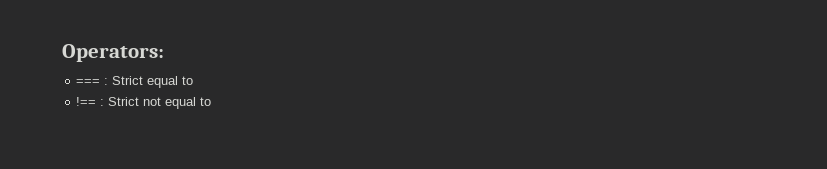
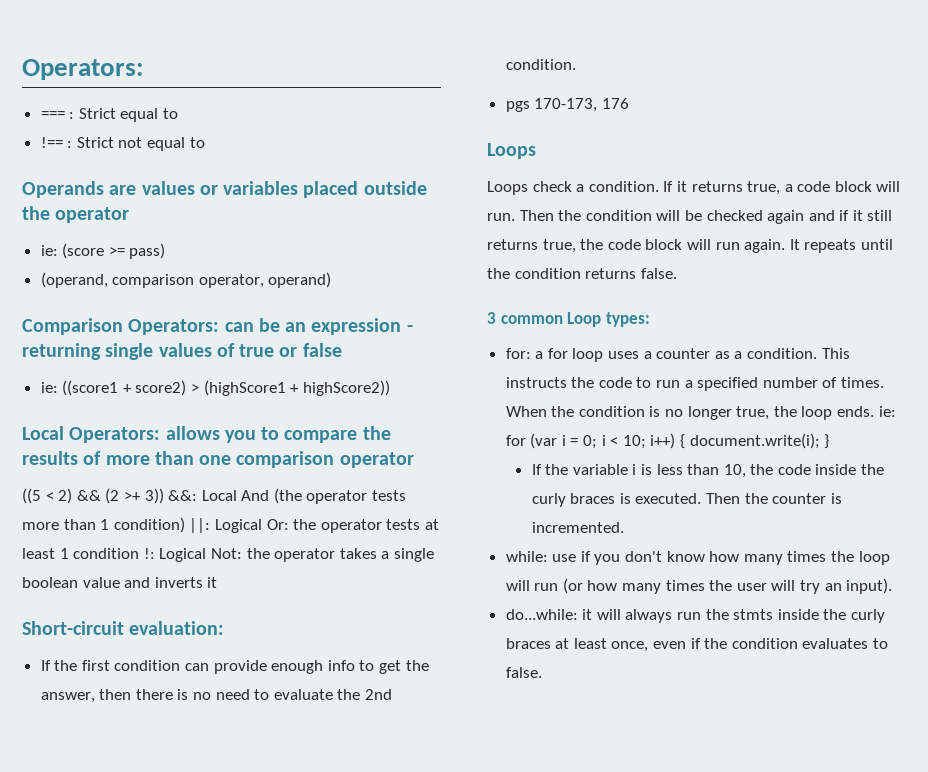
(212, 101) none -> [22,181,427,198] [22,206,130,223] [40,243,166,259] [40,272,332,288] [22,318,413,335] [22,343,342,360] [40,380,390,396] [22,426,391,443] [22,451,414,468] [22,488,407,504] [22,517,439,533] [22,548,434,562] [22,577,218,588] [22,621,225,635] [40,660,429,674] [40,689,393,703] [505,59,576,70] [505,98,629,112] [487,143,536,159] [487,181,901,195] [487,210,893,224] [487,239,893,253] [487,268,677,279] [487,312,650,327] [505,348,850,362] [505,377,885,391] [505,406,896,420] [505,433,830,449] [531,464,885,478] [531,493,842,507] [531,522,624,533] [505,551,890,565] [505,578,893,594] [505,609,886,623] [505,638,889,652] [505,667,542,678] // Operands are values or variables placed outside the operator // ie: (score >= pass) // (operand, comparison operator, operand) // Comparison Operators: can be an expression - returning single values of true or false // ie: ((score1 + score2) > (highScore1 + highScore2)) // Local Operators: allows you to compare the results of more than one comparison operator // ((5 < 2) && (2 >+ 3)) &&: Local And (the operator tests more than 1 condition) ||: Logical Or: the operator tests at least 1 condition !: Logical Not: the operator takes a single boolean value and inverts it // Short-circuit evaluation: // If the first condition can provide enough info to get the answer, then there is no need to evaluate the 2nd condition. // pgs 170-173, 176 // Loops // Loops check a condition. If it returns true, a code block will run. Then the condition will be checked again and if it still returns true, the code block will run again. It repeats until the condition returns false. // 3 common Loop types: // for: a for loop uses a counter as a condition. This instructs the code to run a specified number of times. When the condition is no longer true, the loop ends. ie: for (var i = 0; i < 10; i++) { document.write(i); } // If the variable i is less than 10, the code inside the curly braces is executed. Then the counter is incremented. // while: use if you don't know how many times the loop will run (or how many times the user will try an input). // do...while: it will always run the stmts inside the curly braces at least once, even if the condition evaluates to false.

